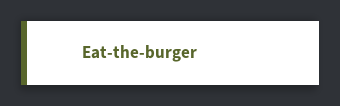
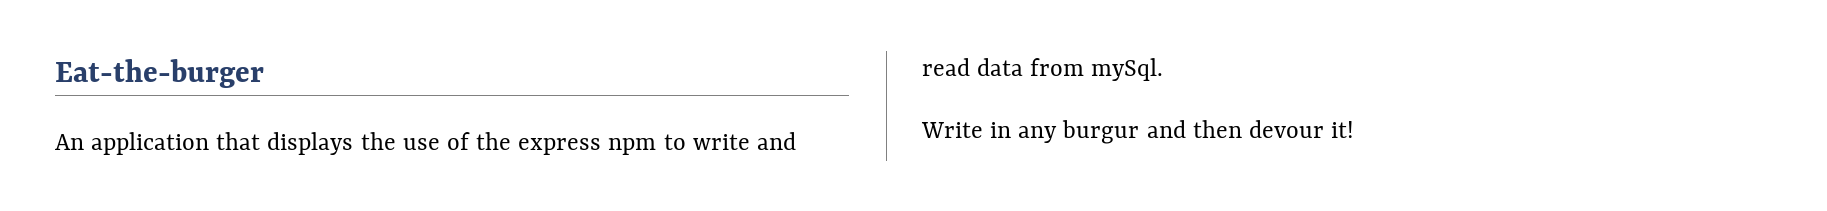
(197, 53) none -> [55,132,796,155] [922,58,1164,81] [921,120,1355,144] // An application that displays the use of the express npm to write and read data from mySql. // Write in any burgur and then devour it!

